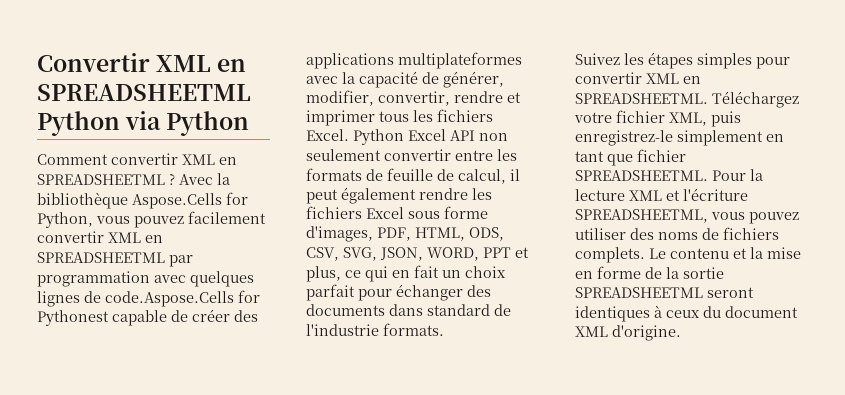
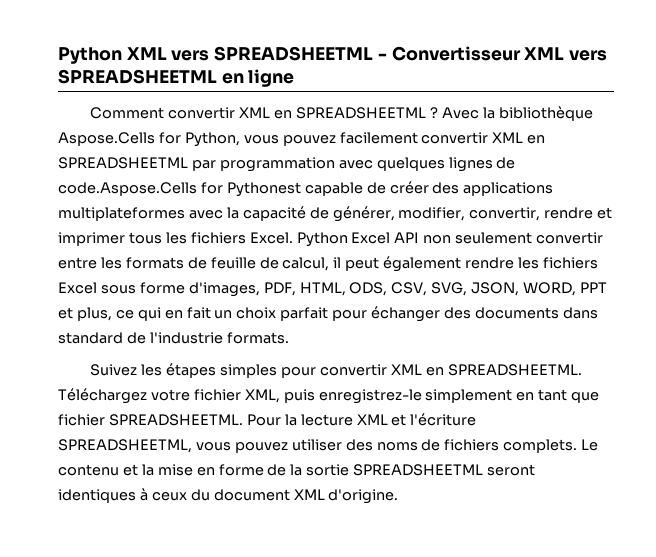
[37,53,247,72] [37,84,251,101] [37,111,250,136] Convertir XML en SPREADSHEETML Python via Python -> [58,46,608,64] [58,69,295,87] Python XML vers SPREADSHEETML - Convertisseur XML vers SPREADSHEETML en ligne

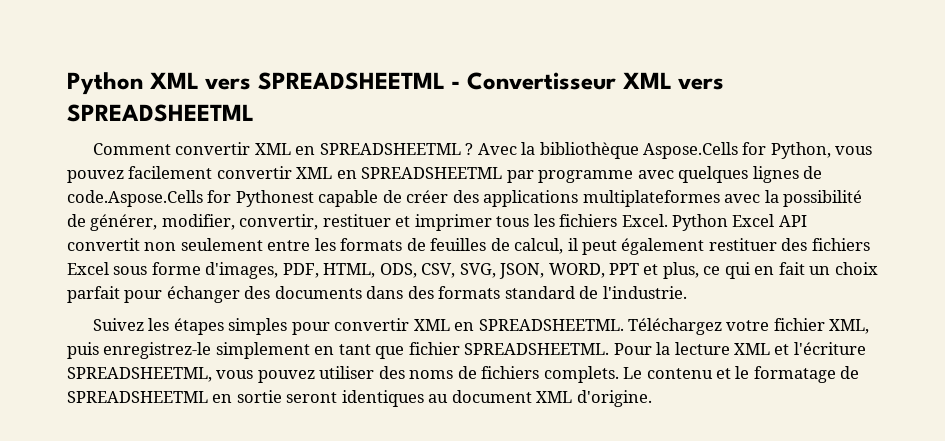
[221,69,295,87] en ligne -> (254, 113) none
[219,157,335,172] programmation -> [538,170,634,183] programme
[242,206,306,221] capacité -> [783,190,863,207] possibilité
[544,207,594,219] rendre -> [322,214,391,227] restituer
(420, 237) none -> [67,238,140,251] convertit
[536,232,604,244] convertir -> (263, 244) none
[210,257,256,269] feuille -> [430,238,487,251] feuilles
[465,257,540,269] rendre les -> [708,238,808,251] restituer des
[58,332,289,344] standard de l'industrie formats. -> [407,286,687,299] des formats standard de l'industrie.
[141,464,536,476] [58,488,210,503] la mise en forme de la sortie SPREADSHEETML seront identiques à ceux du -> [735,366,860,383] [67,390,449,407] le formatage de SPREADSHEETML en sortie seront identiques au

